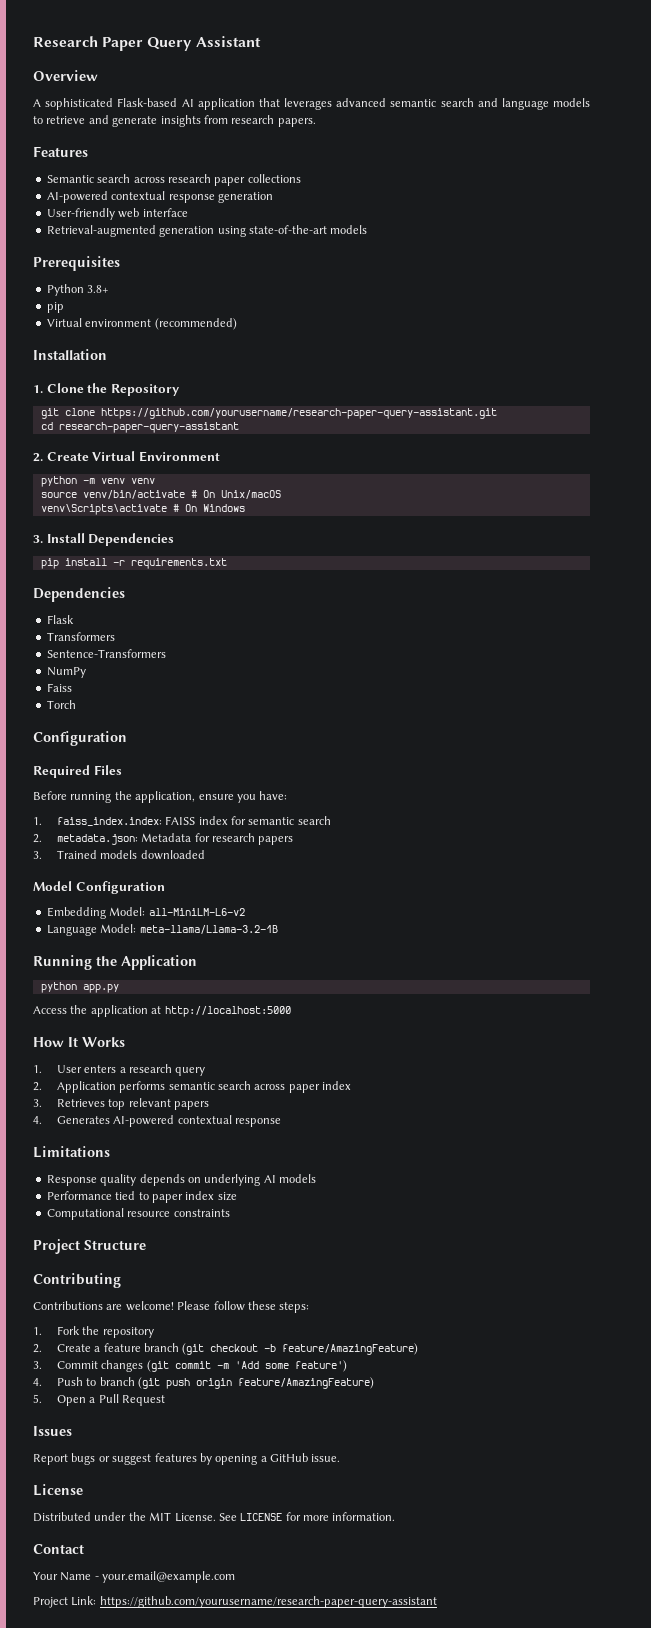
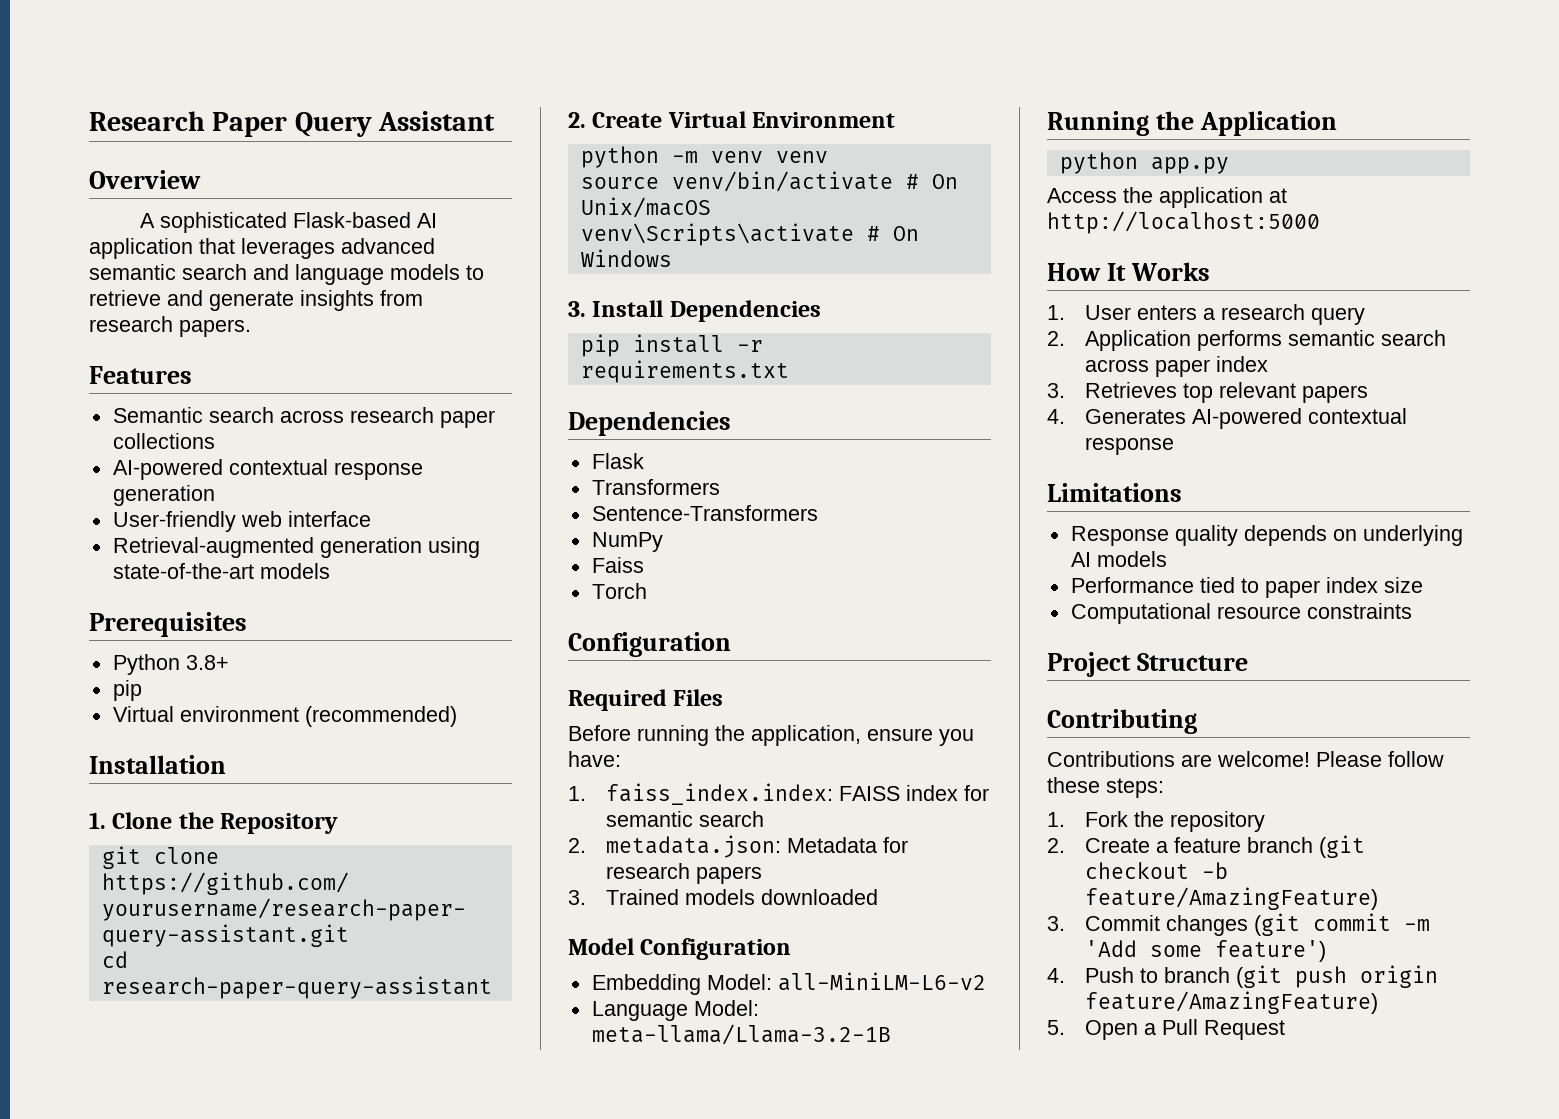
[33,1426,72,1436] [33,1453,341,1465] [33,1484,83,1496] [33,1512,396,1522] [33,1544,84,1554] [33,1571,236,1583] [33,1596,437,1608] // Issues // Report bugs or suggest features by opening a GitHub issue. // License // Distributed under the MIT License. See LICENSE for more information. // Contact // Your Name - your.email@example.com // Project Link: https://github.com/yourusername/research-paper-query-assistant -> (1285, 1030) none

